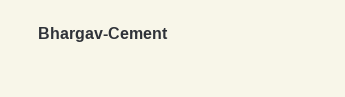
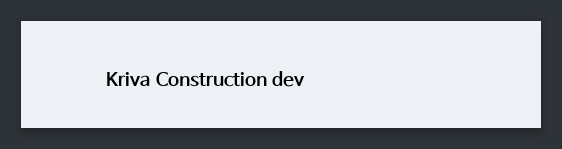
[38,27,168,42] Bhargav-Cement -> [106,71,305,87] Kriva Construction dev

